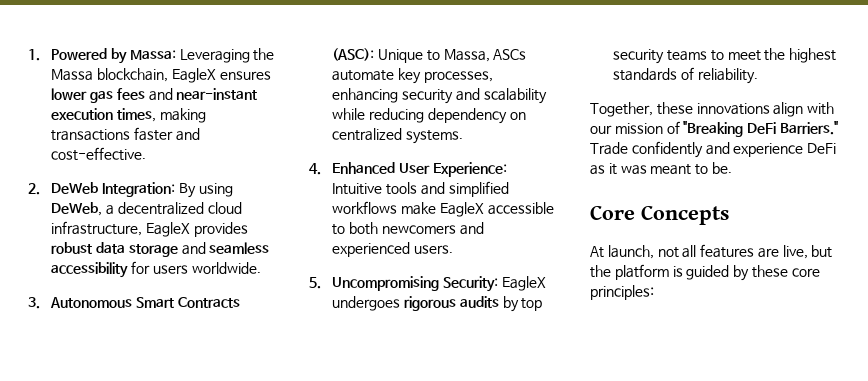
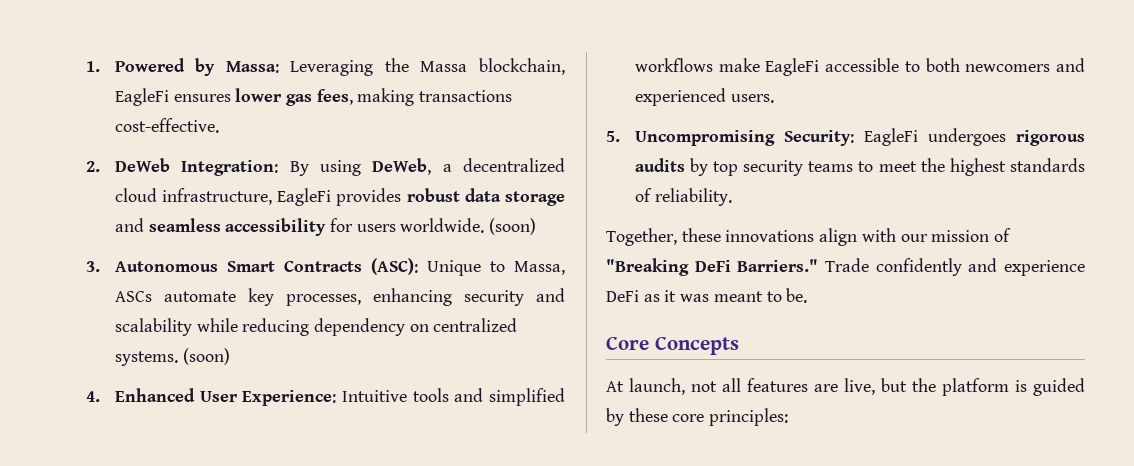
[171,68,216,83] EagleX -> [114,88,169,106] EagleFi
[116,88,258,101] [51,108,206,123] [51,127,200,141] fees and near-instant execution times, making transactions faster and -> [316,88,513,106] fees, making transactions
[145,222,190,237] EagleX -> [277,188,332,206] EagleFi
(261, 268) none -> [489,218,537,235] (soon)
(463, 137) none -> [182,348,230,365] (soon)
[439,202,484,217] EagleX -> [765,58,820,76] EagleFi
[501,276,546,291] EagleX -> [863,128,918,146] EagleFi

